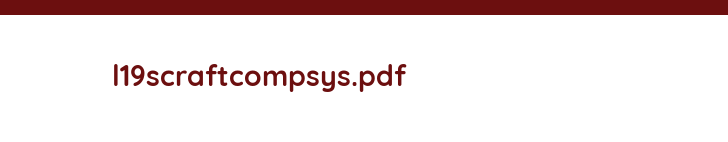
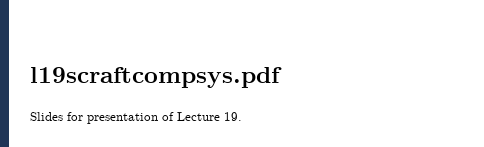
(407, 78) none -> [30,112,242,124] // Slides for presentation of Lecture 19.

